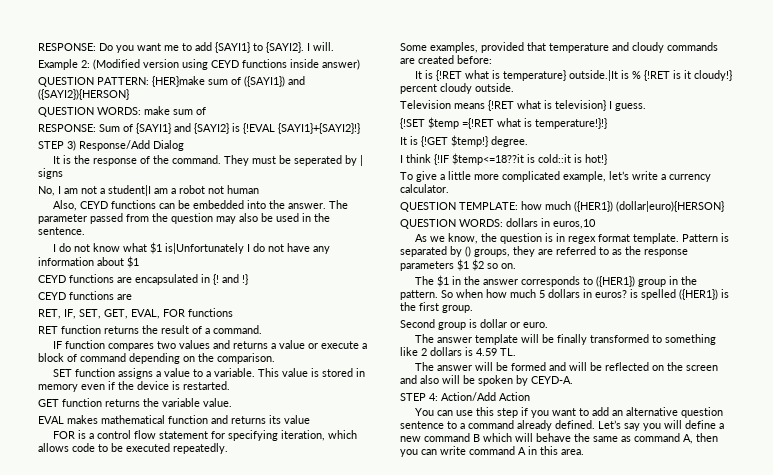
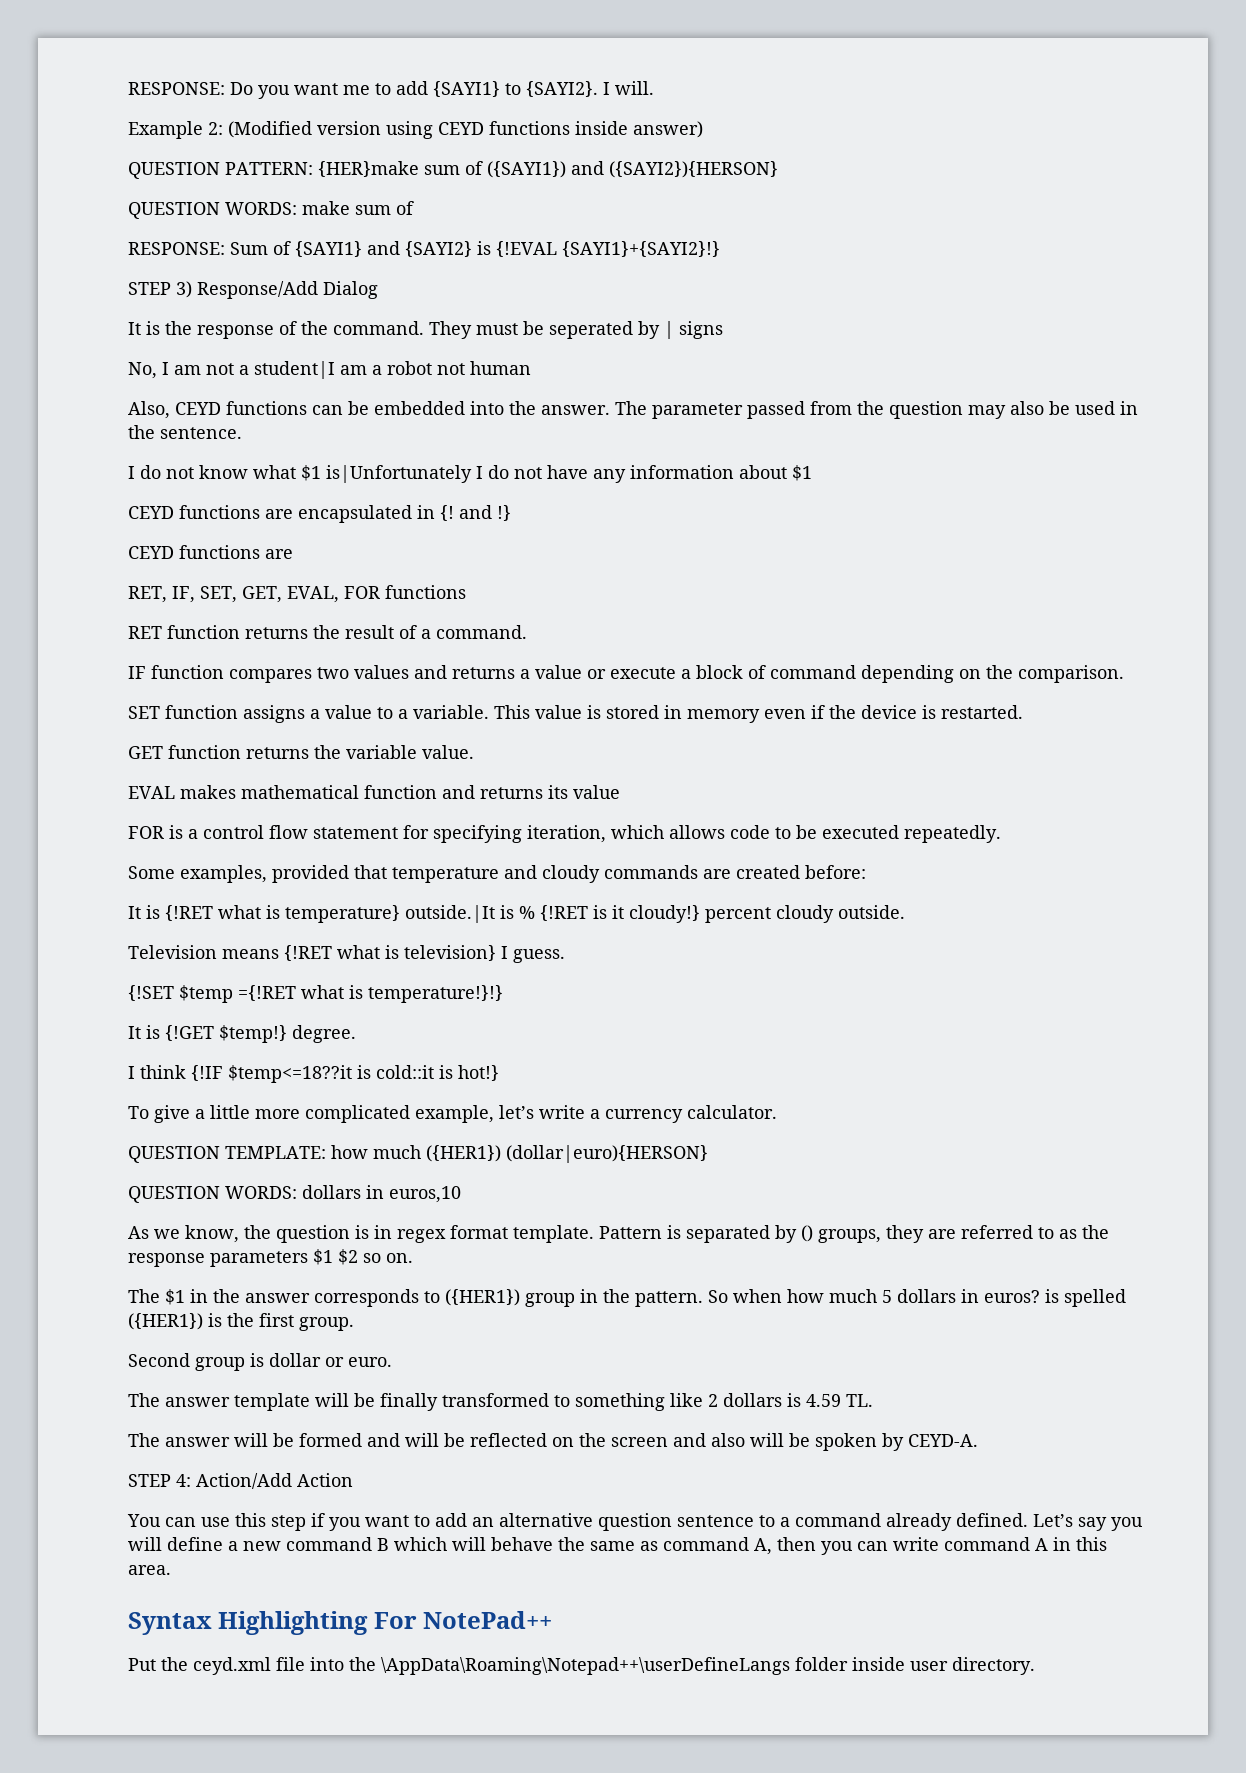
(584, 452) none -> [128,1611,553,1635] [128,1657,1035,1675] // Syntax Highlighting For NotePad++ // Put the ceyd.xml file into the \AppData\Roaming\Notepad++\userDefineLangs folder inside user directory.

